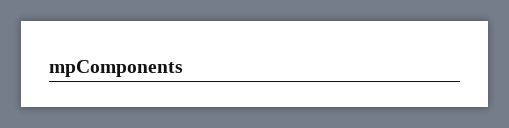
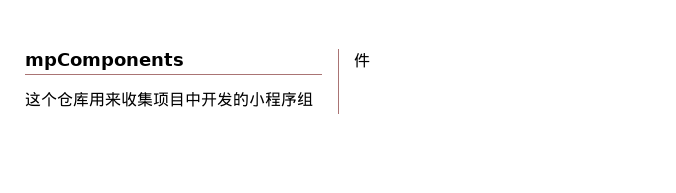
(183, 68) none -> [25,92,313,107] [354,53,370,68] // 这个仓库用来收集项目中开发的小程序组件

